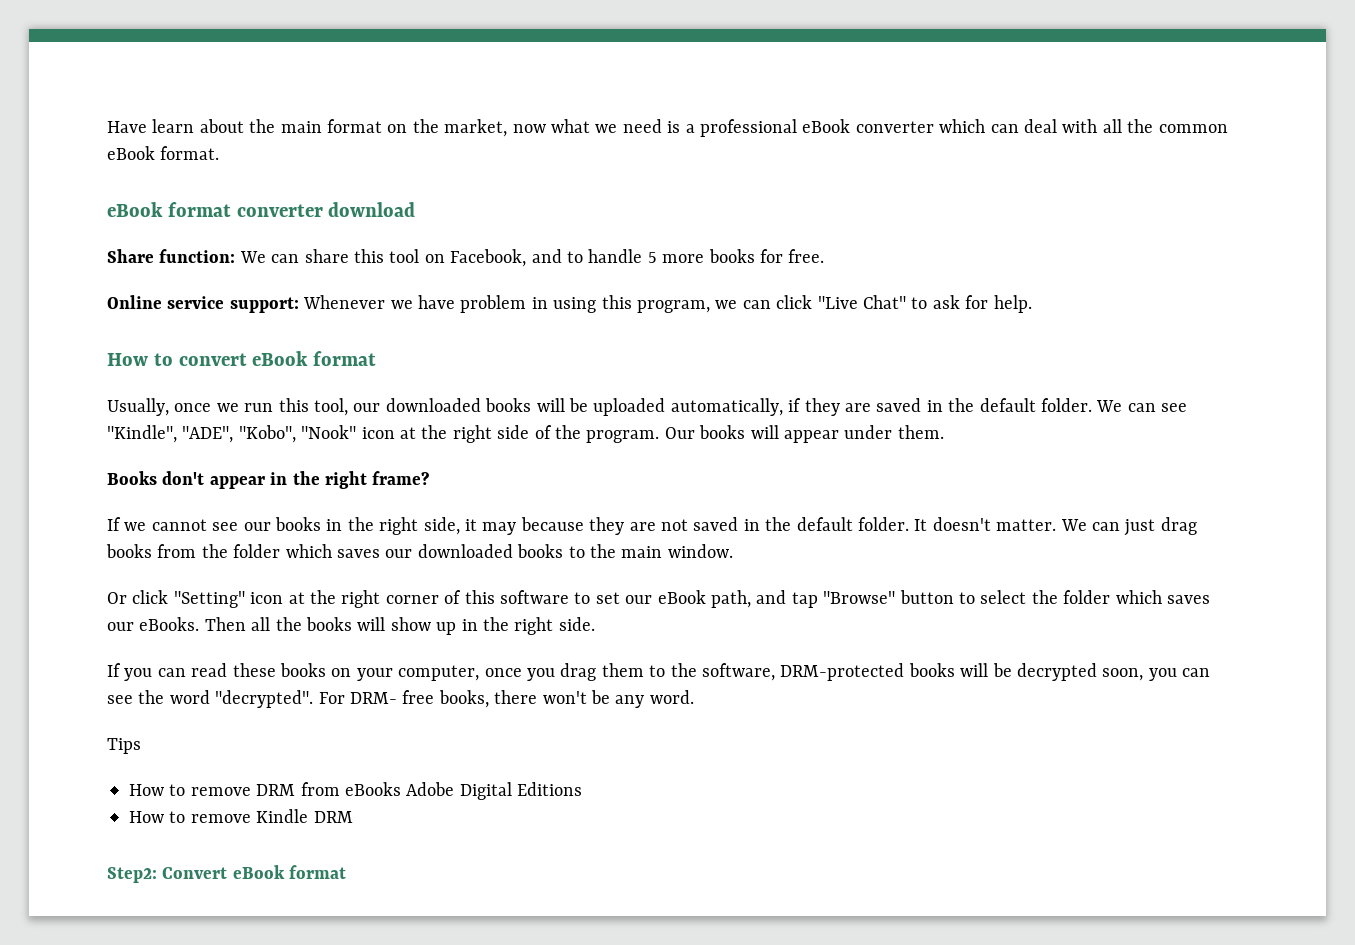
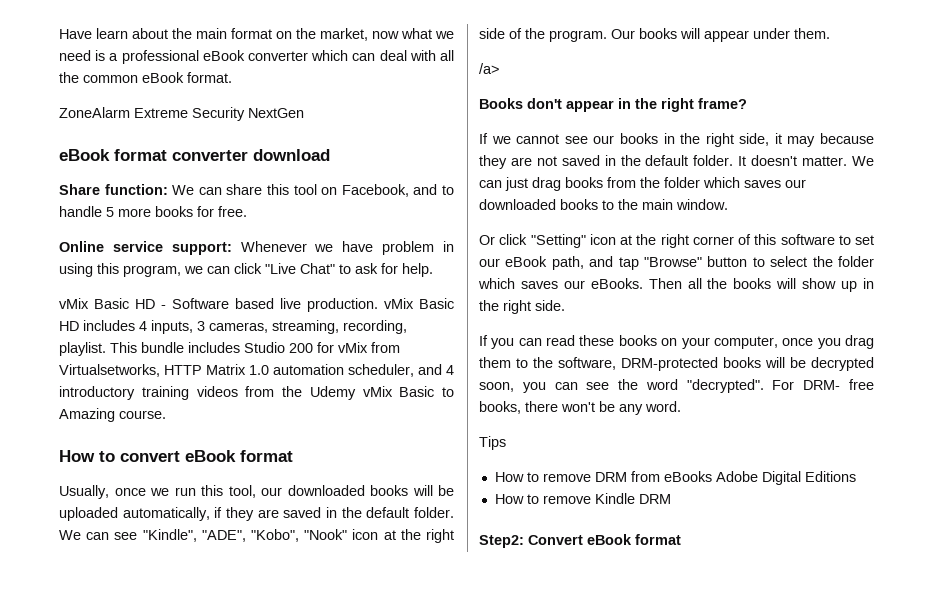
(220, 153) none -> [59,107,304,121] // ZoneAlarm Extreme Security NextGen
(1032, 304) none -> [59,298,454,312] [59,320,407,334] [59,342,400,356] [59,364,454,377] [59,386,454,400] [59,408,166,422] // vMix Basic HD - Software based live production. vMix Basic HD includes 4 inputs, 3 cameras, streaming, recording, playlist. This bundle includes Studio 200 for vMix from Virtualsetworks, HTTP Matrix 1.0 automation scheduler, and 4 introductory training videos from the Udemy vMix Basic to Amazing course.
(944, 432) none -> [479,63,499,74] // /a>

